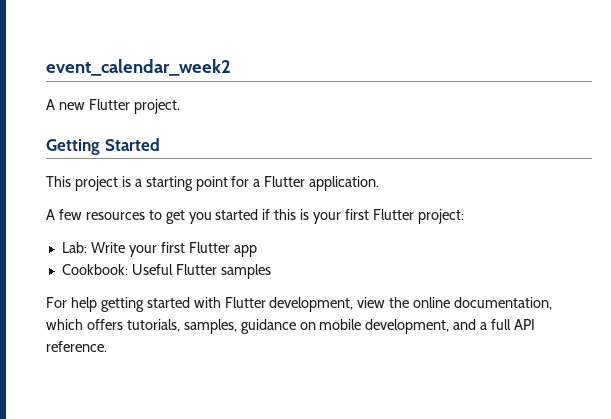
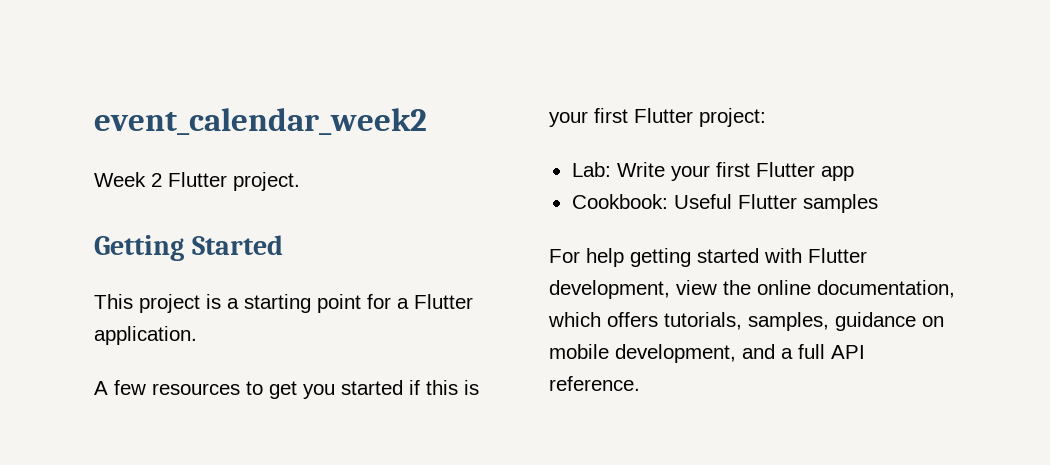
[46,99,85,110] A new -> [94,172,162,187] Week 2

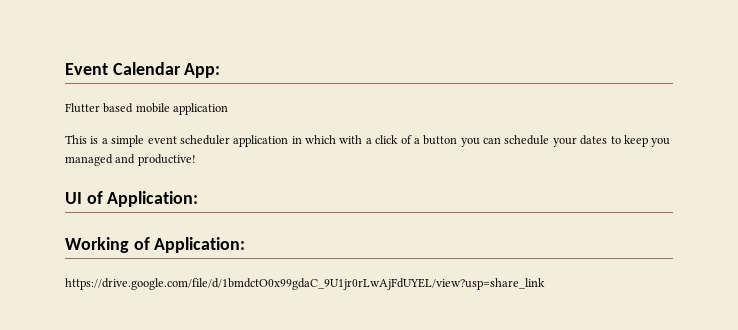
[94,108,427,135] [94,172,300,191] [94,235,283,261] event_calendar_week2 // Week 2 Flutter project. // Getting Started -> [65,62,221,78] [65,103,229,115] Event Calendar App: // Flutter based mobile application
[139,294,200,313] project -> (87, 139) none
[244,294,473,313] [94,326,197,345] [94,380,479,399] [549,108,766,127] [571,162,854,181] [571,194,878,213] [549,248,867,267] [549,280,955,299] [548,312,944,331] [549,344,865,363] [549,376,640,391] starting point for a Flutter application. // A few resources to get you started if this is your first Flutter project: // Lab: Write your first Flutter app // Cookbook: Useful Flutter samples // For help getting started with Flutter development, view the online documentation, which offers tutorials, samples, guidance on mobile development, and a full API reference. -> [111,135,671,147] [65,154,196,166] [65,191,199,207] [65,237,246,253] [65,278,545,290] simple event scheduler application in which with a click of a button you can schedule your dates to keep you managed and productive! // UI of Application: // Working of Application: // https://drive.google.com/file/d/1bmdctO0x99gdaC_9U1jr0rLwAjFdUYEL/view?usp=share_link

